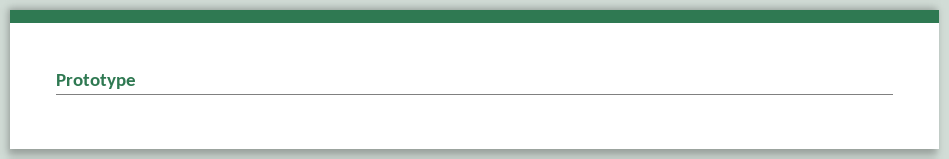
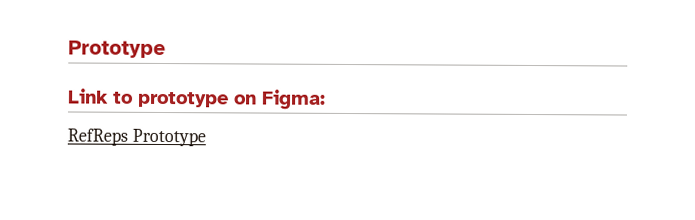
[56,74,136,89] Prototype -> [68,40,166,59] [68,88,326,110] [67,128,206,147] Prototype // Link to prototype on Figma: // RefReps Prototype

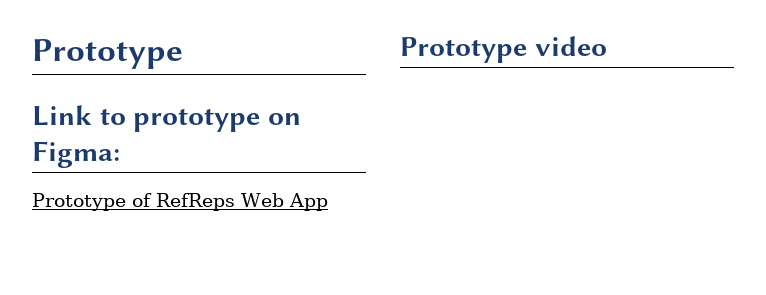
[67,128,206,147] RefReps Prototype -> [32,193,328,211] [400,36,607,63] Prototype of RefReps Web App // Prototype video

